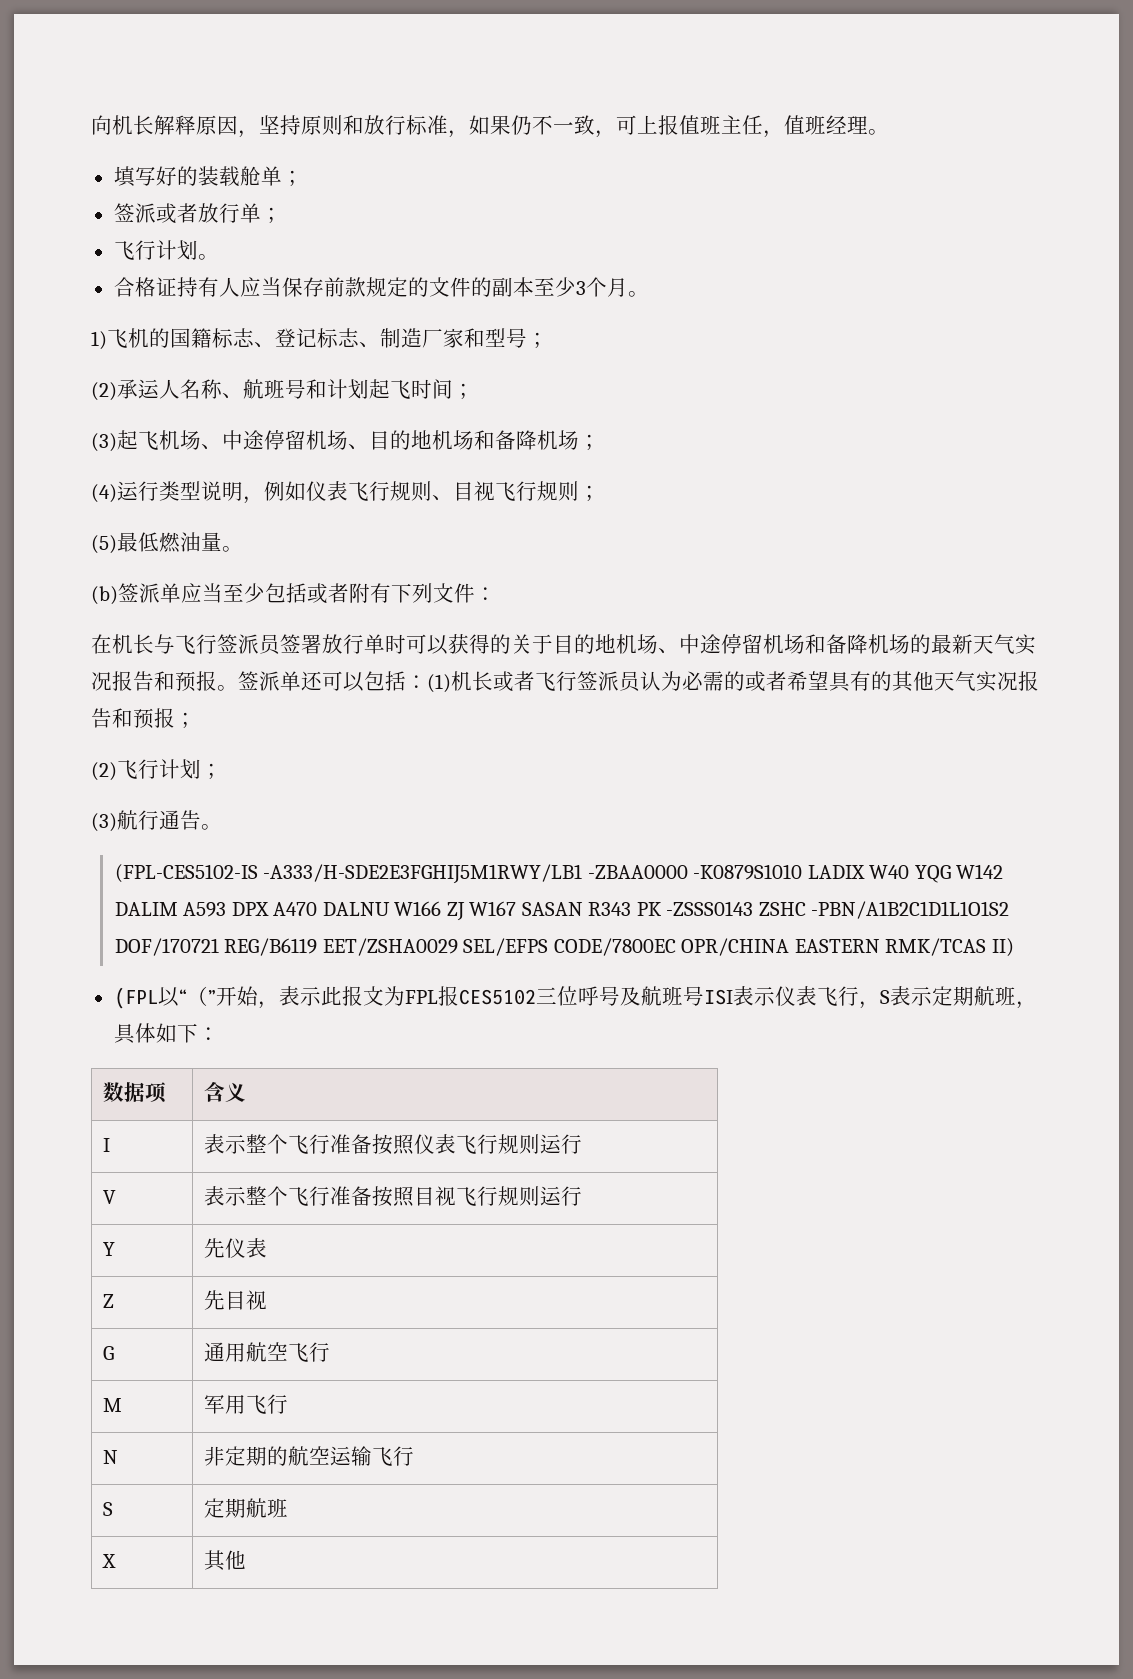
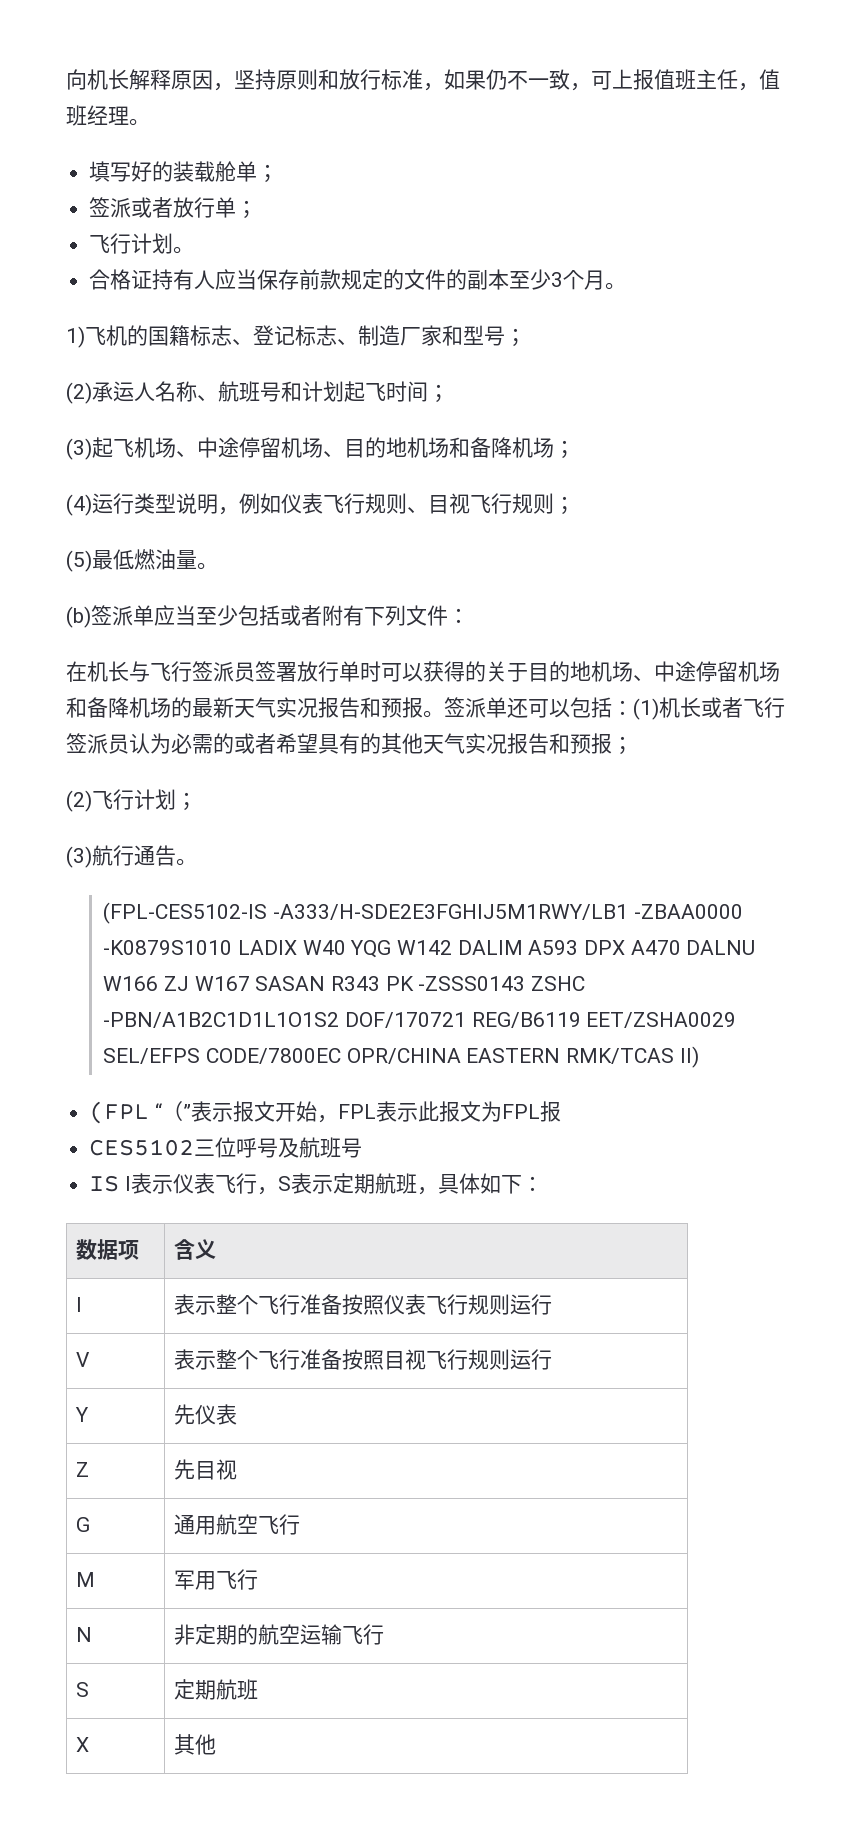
[157,987,179,1007] 以 -> (150, 1112) none
[215,986,279,1009] 开始， -> [190,1101,376,1123] 表示报文开始，FPL
(459, 996) none -> (561, 1111) //
[703,989,733,1005] ISI -> [89,1175,131,1192] // IS I

